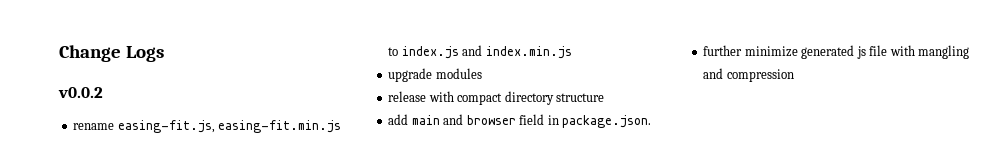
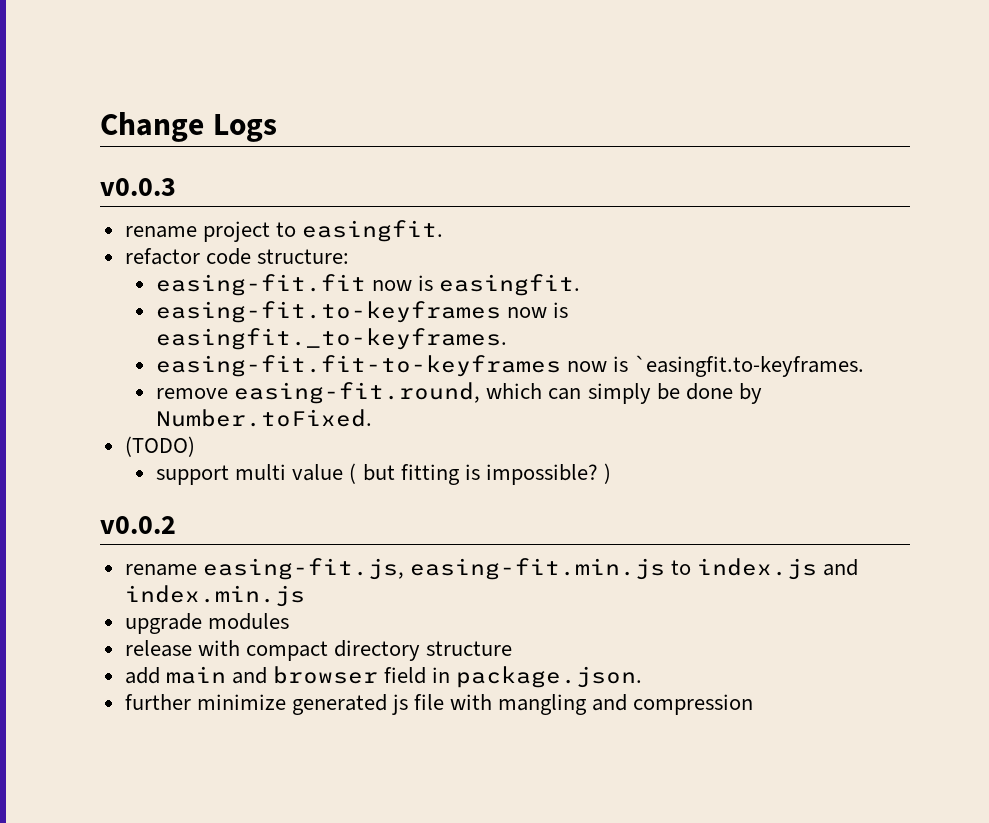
(164, 54) none -> [100,178,176,196] [124,220,443,242] [124,248,349,265] [156,274,581,296] [156,301,569,323] [156,328,508,350] [156,355,865,377] [156,382,762,404] [156,409,373,427] [124,436,195,457] [156,463,611,485] // v0.0.3 // rename project to easingfit. // refactor code structure: // easing-fit.fit now is easingfit. // easing-fit.to-keyframes now is easingfit._to-keyframes. // easing-fit.fit-to-keyframes now is `easingfit.to-keyframes. // remove easing-fit.round, which can simply be done by Number.toFixed. // (TODO) // support multi value ( but fitting is impossible? )

